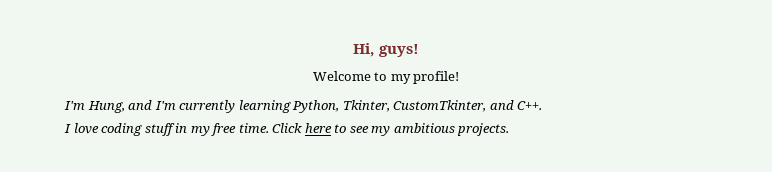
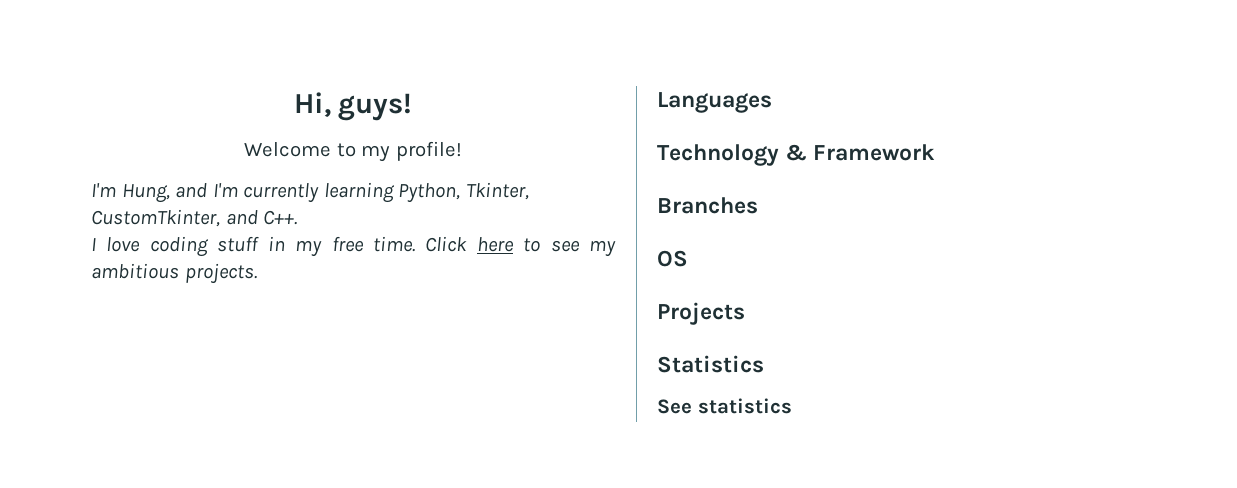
(510, 129) none -> [657,92,772,113] [657,144,936,166] [657,197,758,214] [657,250,688,267] [657,302,745,325] [657,355,764,373] [657,398,792,414] // Languages // Technology & Framework // Branches // OS // Projects // Statistics // See statistics

